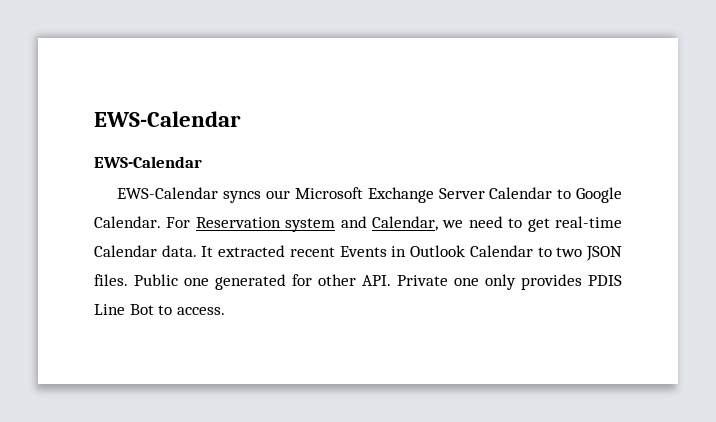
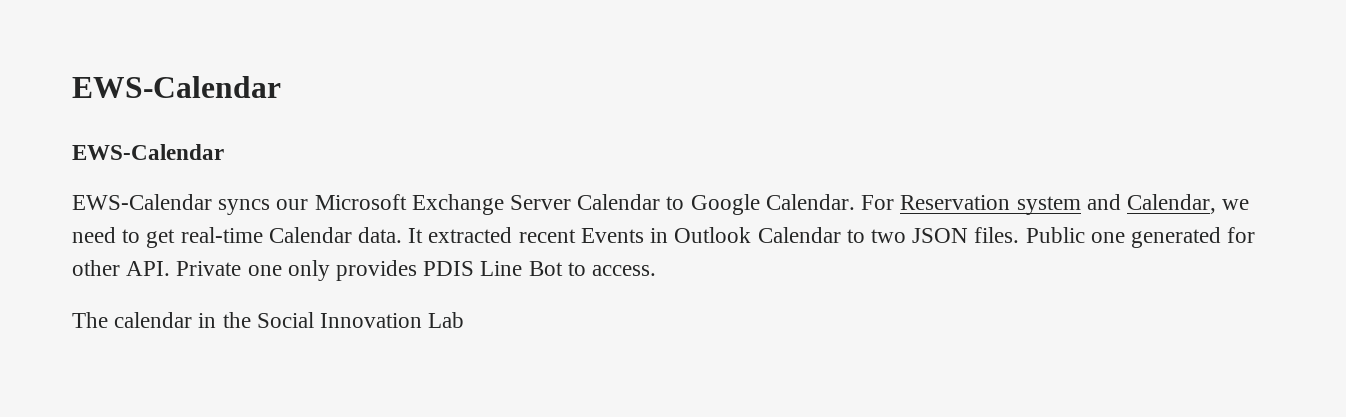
(225, 311) none -> [72,312,465,328] // The calendar in the Social Innovation Lab

